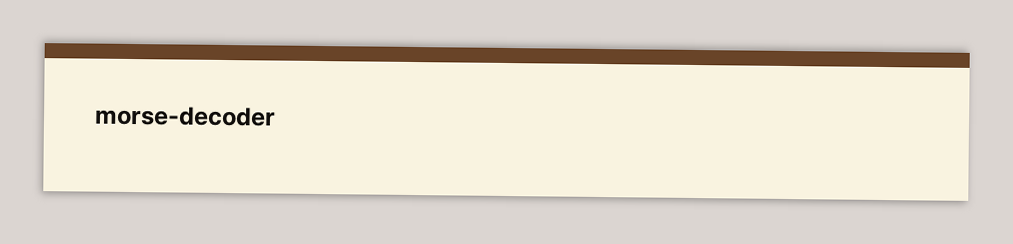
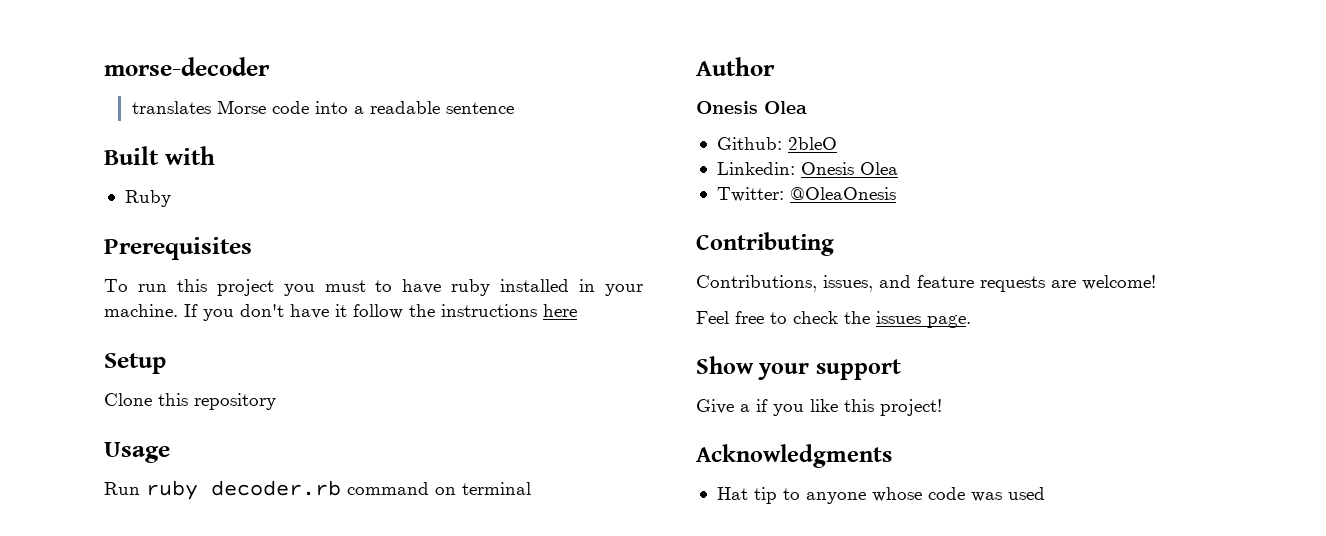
(276, 116) none -> [131,100,514,114] [104,146,215,165] [124,190,171,207] [104,237,252,260] [104,279,644,296] [104,304,577,321] [104,353,166,374] [104,393,276,410] [104,442,170,463] [104,480,531,500] [696,57,775,76] [696,101,807,114] [716,137,837,150] [716,162,898,175] [716,187,896,202] [696,232,834,256] [696,275,1156,292] [696,311,971,328] [696,356,901,380] [696,399,942,416] [696,444,892,468] [716,487,1045,504] // translates Morse code into a readable sentence // Built with // Ruby // Prerequisites // To run this project you must to have ruby installed in your machine. If you don't have it follow the instructions here // Setup // Clone this repository // Usage // Run ruby decoder.rb command on terminal // Author // Onesis Olea // Github: 2bleO // Linkedin: Onesis Olea // Twitter: @OleaOnesis // Contributing // Contributions, issues, and feature requests are welcome! // Feel free to check the issues page. // Show your support // Give a if you like this project! // Acknowledgments // Hat tip to anyone whose code was used

